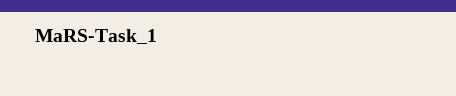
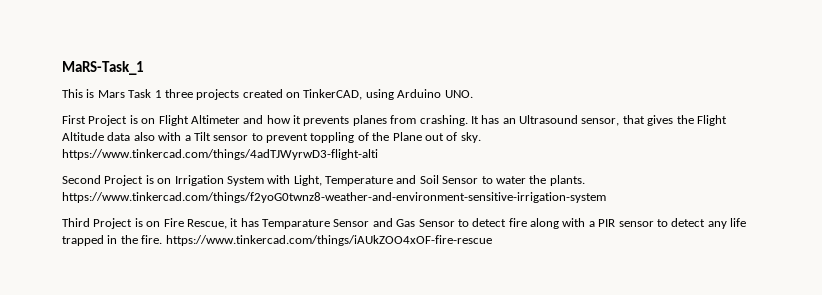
(157, 36) none -> [62,89,473,100] [62,115,727,126] [62,132,481,143] [62,149,378,160] [62,175,585,186] [62,192,606,203] [62,218,746,229] [62,235,492,246] // This is Mars Task 1 three projects created on TinkerCAD, using Arduino UNO. // First Project is on Flight Altimeter and how it prevents planes from crashing. It has an Ultrasound sensor, that gives the Flight Altitude data also with a Tilt sensor to prevent toppling of the Plane out of sky. https://www.tinkercad.com/things/4adTJWyrwD3-flight-alti // Second Project is on Irrigation System with Light, Temperature and Soil Sensor to water the plants. https://www.tinkercad.com/things/f2yoG0twnz8-weather-and-environment-sensitive-irrigation-system // Third Project is on Fire Rescue, it has Temparature Sensor and Gas Sensor to detect fire along with a PIR sensor to detect any life trapped in the fire. https://www.tinkercad.com/things/iAUkZOO4xOF-fire-rescue

